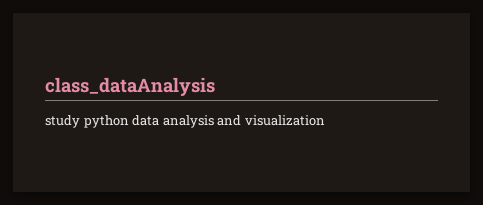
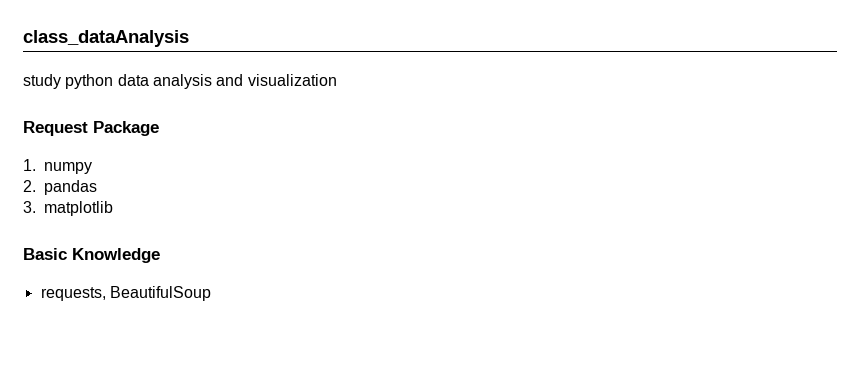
(325, 120) none -> [23,121,159,136] [23,159,92,174] [23,180,97,195] [23,201,113,216] [23,248,160,263] [40,286,211,301] // Request Package // 1. numpy // 2. pandas // 3. matplotlib // Basic Knowledge // requests, BeautifulSoup

